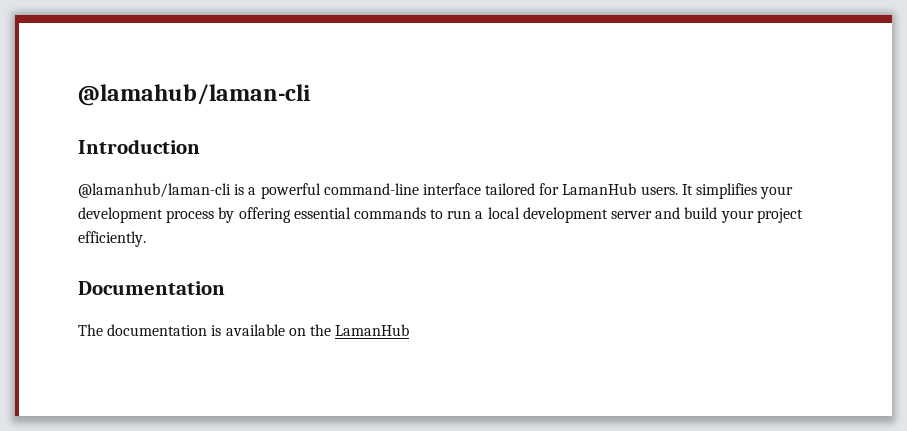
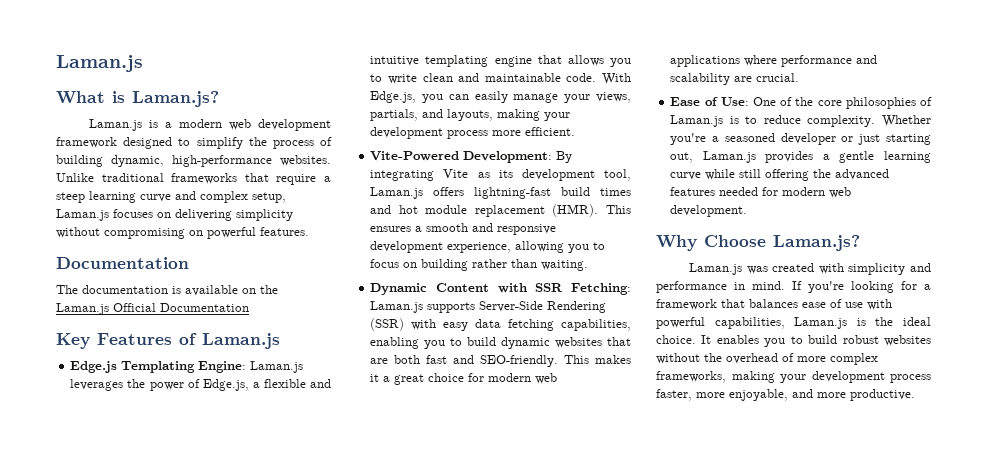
[78,84,311,106] [78,139,200,154] [78,183,794,199] [78,207,803,223] [78,231,146,247] @lamahub/laman-cli // Introduction // @lamanhub/laman-cli is a powerful command-line interface tailored for LamanHub users. It simplifies your development process by offering essential commands to run a local development server and build your project efficiently. -> [56,55,143,72] [56,91,219,107] [89,119,331,131] [56,137,332,149] [56,155,331,167] [56,173,331,185] [56,191,286,203] [56,209,293,221] [56,227,309,239] Laman.js // What is Laman.js? // Laman.js is a modern web development framework designed to simplify the process of building dynamic, high-performance websites. Unlike traditional frameworks that require a steep learning curve and complex setup, Laman.js focuses on delivering simplicity without compromising on powerful features.
[335,324,410,336] LamanHub -> [56,303,249,315] [56,333,280,349] [70,361,304,373] [70,379,331,391] [370,55,631,67] [370,73,631,85] [370,91,631,103] [370,109,571,121] [370,127,576,139] [370,151,573,163] [370,169,631,181] [370,187,631,199] [370,204,631,217] [370,223,557,235] [370,241,606,253] [370,259,589,271] [370,283,631,295] [370,301,607,313] [370,318,631,331] [370,337,631,349] [370,355,631,367] [370,373,558,385] [670,55,878,67] [670,73,800,85] [670,97,932,109] [670,115,931,127] [670,133,931,145] [670,151,931,163] [670,169,890,181] [670,187,852,198] [670,205,748,217] [656,235,860,251] [689,263,931,275] [656,281,931,293] [656,299,892,310] [656,317,931,329] [656,335,931,347] [656,353,878,365] [656,371,931,383] [656,389,915,401] Laman.js Official Documentation // Key Features of Laman.js // Edge.js Templating Engine: Laman.js leverages the power of Edge.js, a flexible and intuitive templating engine that allows you to write clean and maintainable code. With Edge.js, you can easily manage your views, partials, and layouts, making your development process more efficient. // Vite-Powered Development: By integrating Vite as its development tool, Laman.js offers lightning-fast build times and hot module replacement (HMR). This ensures a smooth and responsive development experience, allowing you to focus on building rather than waiting. // Dynamic Content with SSR Fetching: Laman.js supports Server-Side Rendering (SSR) with easy data fetching capabilities, enabling you to build dynamic websites that are both fast and SEO-friendly. This makes it a great choice for modern web applications where performance and scalability are crucial. // Ease of Use: One of the core philosophies of Laman.js is to reduce complexity. Whether you're a seasoned developer or just starting out, Laman.js provides a gentle learning curve while still offering the advanced features needed for modern web development. // Why Choose Laman.js? // Laman.js was created with simplicity and performance in mind. If you're looking for a framework that balances ease of use with powerful capabilities, Laman.js is the ideal choice. It enables you to build robust websites without the overhead of more complex frameworks, making your development process faster, more enjoyable, and more productive.

